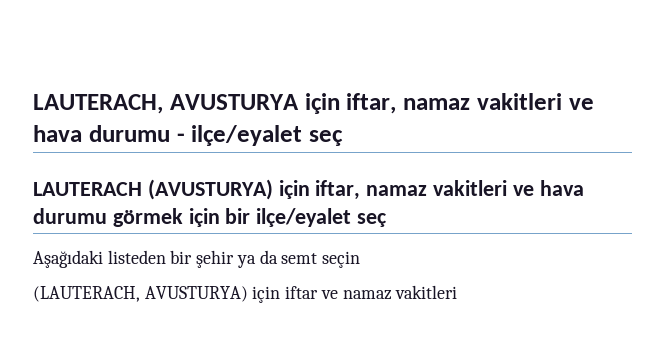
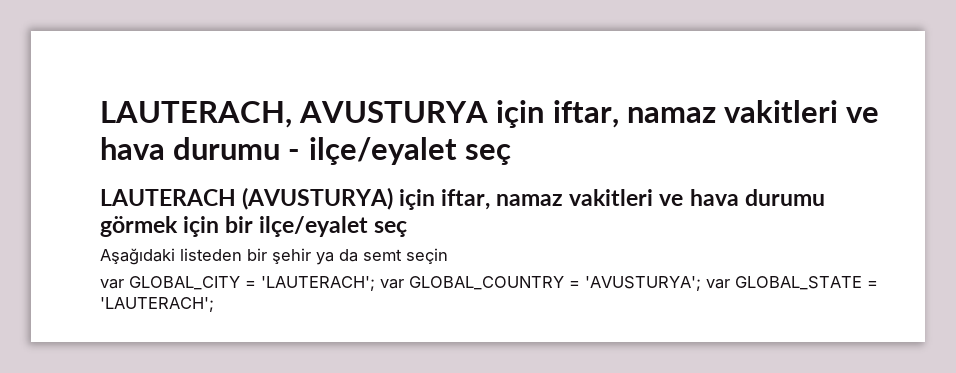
[33,285,458,303] (LAUTERACH, AVUSTURYA) için iftar ve namaz vakitleri -> [100,276,878,291] [100,297,214,312] var GLOBAL_CITY = 'LAUTERACH'; var GLOBAL_COUNTRY = 'AVUSTURYA'; var GLOBAL_STATE = 'LAUTERACH';

